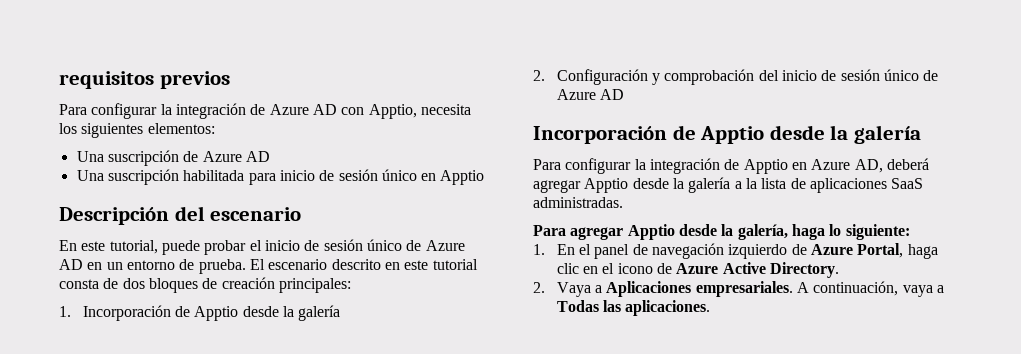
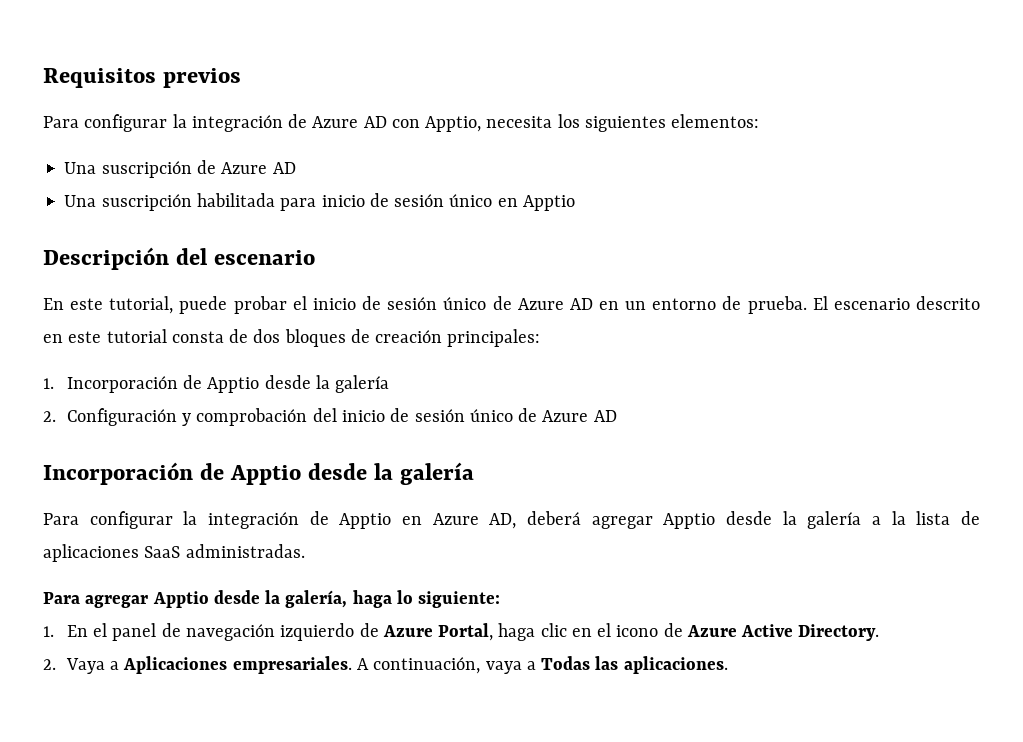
[59,71,154,89] requisitos -> [43,68,156,88] Requisitos

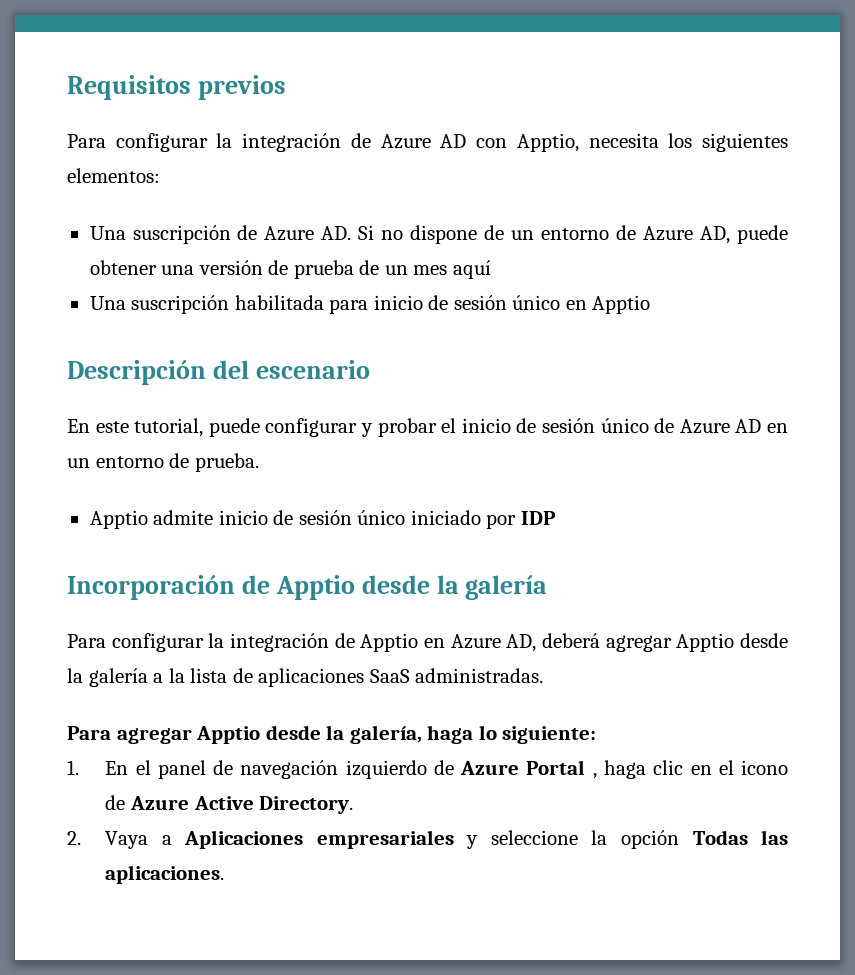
[272,162,296,174] AD -> [321,225,788,244] [89,260,491,279] AD. Si no dispone de un entorno de Azure AD, puede obtener una versión de prueba de un mes aquí
(228, 305) none -> [265,418,373,437] configurar y
[812,296,980,310] [43,329,541,347] [43,375,390,393] [43,408,617,426] El escenario descrito en este tutorial consta de dos bloques de creación principales: // 1. Incorporación de Apptio desde la galería // 2. Configuración y comprobación del inicio de sesión único de Azure AD -> [89,510,556,529] // Apptio admite inicio de sesión único iniciado por IDP
[438,623,494,641] Portal, -> [526,760,597,779] Portal ,
[232,656,536,674] empresariales. A continuación, vaya a -> [316,830,679,849] empresariales y seleccione la opción

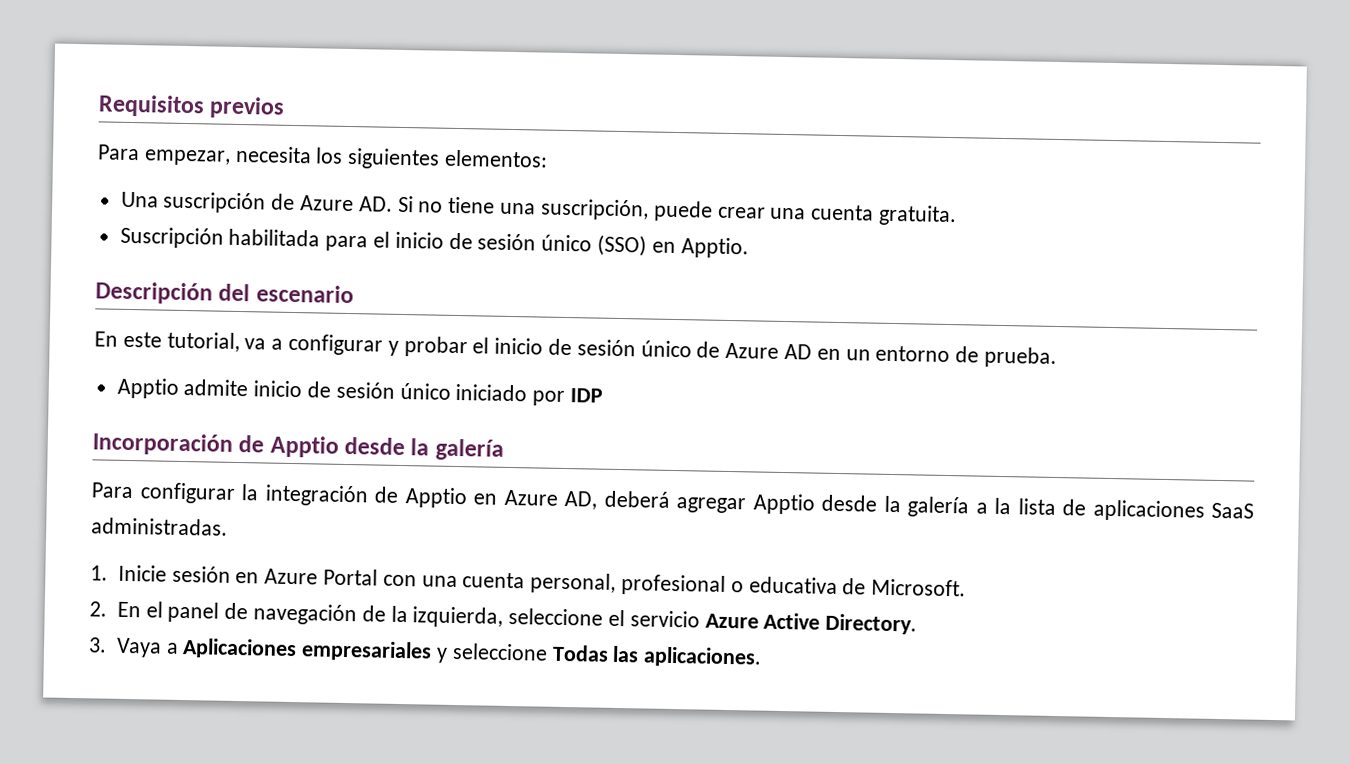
[115,133,579,152] configurar la integración de Azure AD con Apptio, -> [143,149,231,166] empezar,
[410,225,788,244] [89,260,491,279] [89,295,230,314] dispone de un entorno de Azure AD, puede obtener una versión de prueba de un mes aquí // Una suscripción -> [448,196,957,227] [119,226,224,249] tiene una suscripción, puede crear una cuenta gratuita. // Suscripción
[373,295,651,314] inicio de sesión único en Apptio -> [373,231,749,259] el inicio de sesión único (SSO) en Apptio.
[208,418,260,437] puede -> [244,338,284,350] va a
[67,725,597,744] [67,760,79,775] Para agregar Apptio desde la galería, haga lo siguiente: // 1. -> [90,564,967,597] [89,601,107,617] 1. Inicie sesión en Azure Portal con una cuenta personal, profesional o educativa de Microsoft. // 2.
[345,760,789,779] [105,795,126,810] izquierdo de Azure Portal , haga clic en el icono de -> [361,605,700,628] de la izquierda, seleccione el servicio
[67,831,81,845] 2. -> [88,637,107,653] 3.
[591,830,679,849] la opción -> (548, 651) none

